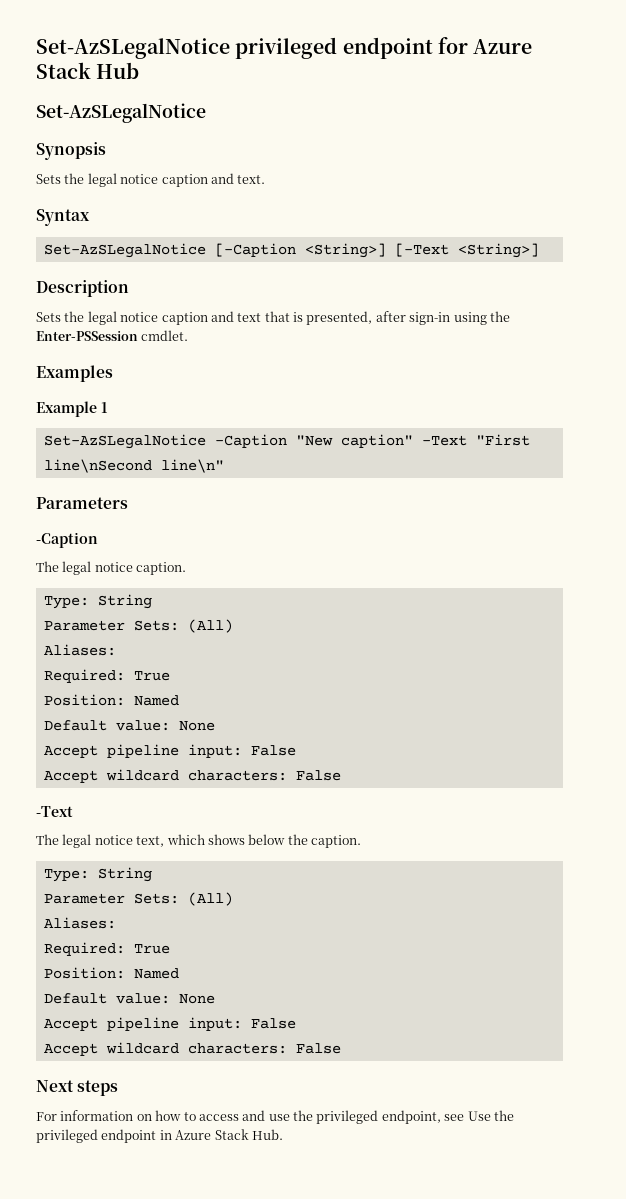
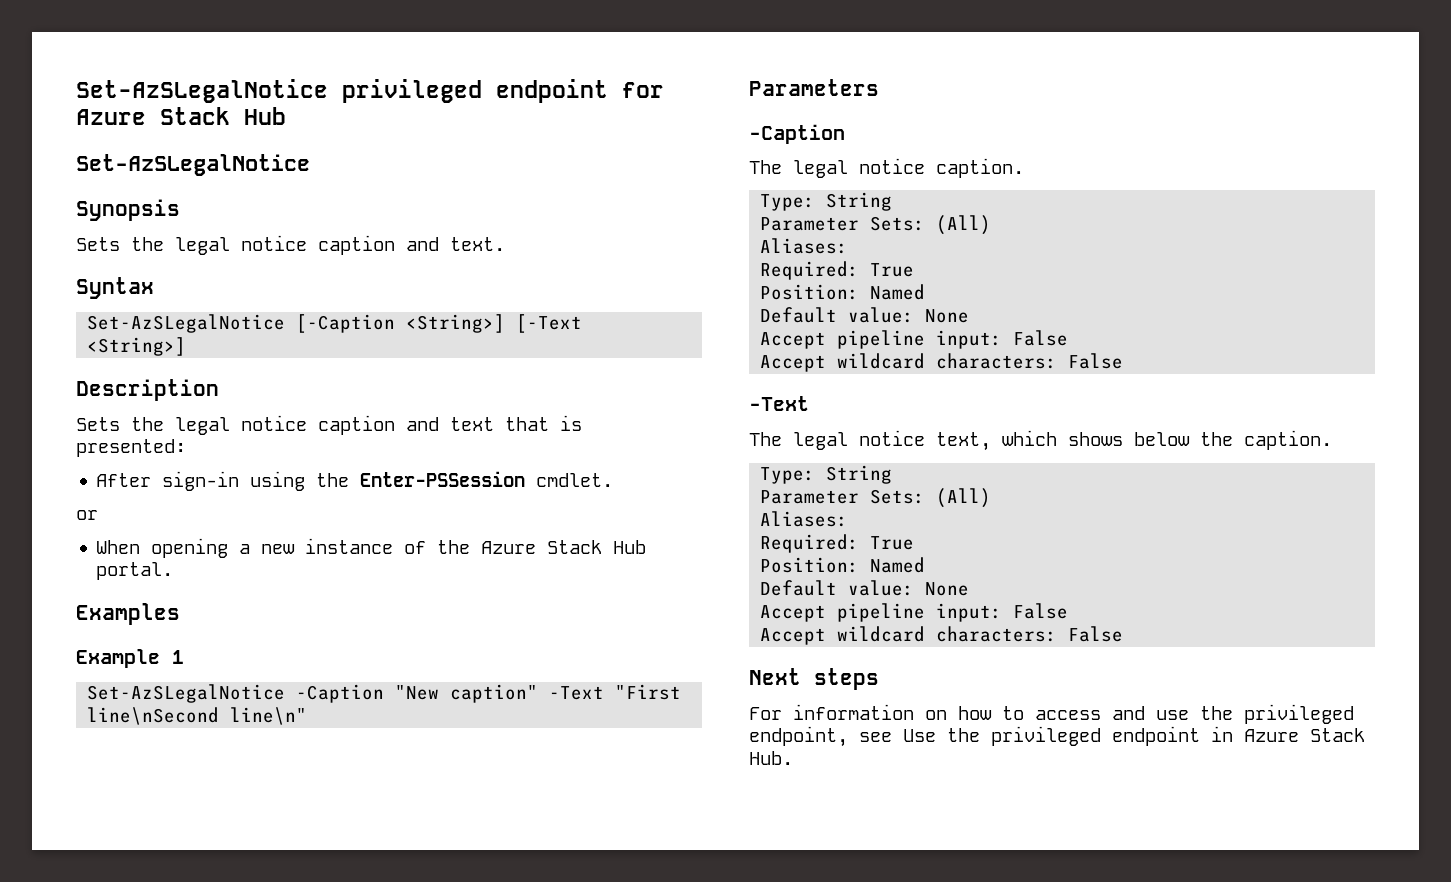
[306,311,406,325] presented, after -> [76,439,186,457] [96,473,152,487] presented: // After
(189, 335) none -> [76,510,98,520] [96,538,647,558] [96,562,174,580] // or // When opening a new instance of the Azure Stack Hub portal.

